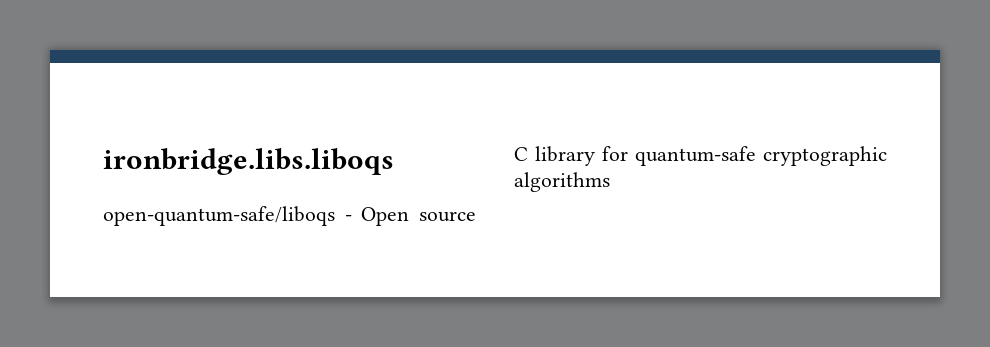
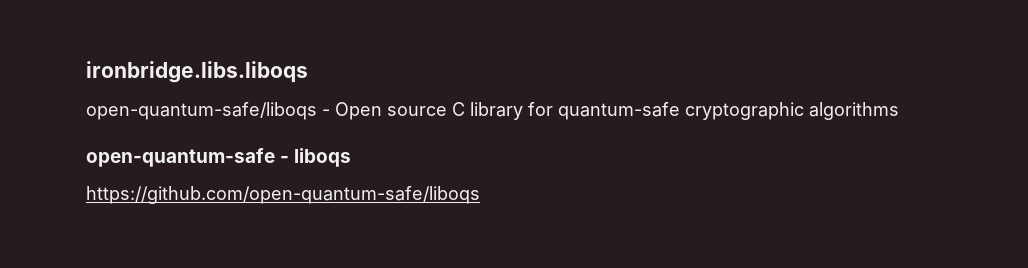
(610, 182) none -> [86,148,352,167] [86,186,480,204] // open-quantum-safe - liboqs // https://github.com/open-quantum-safe/liboqs

